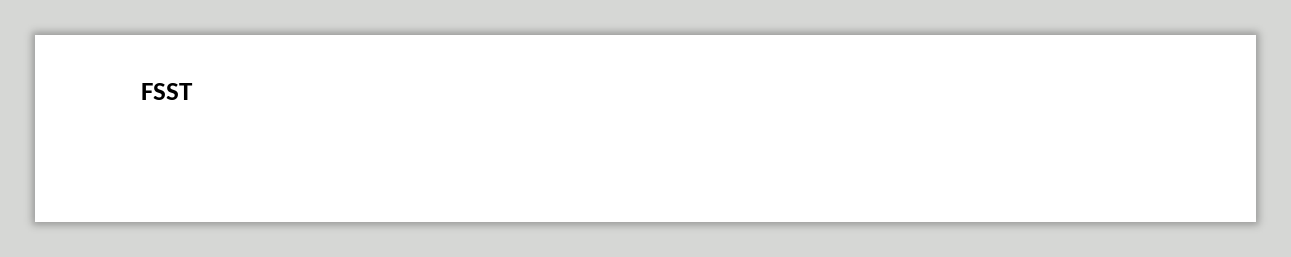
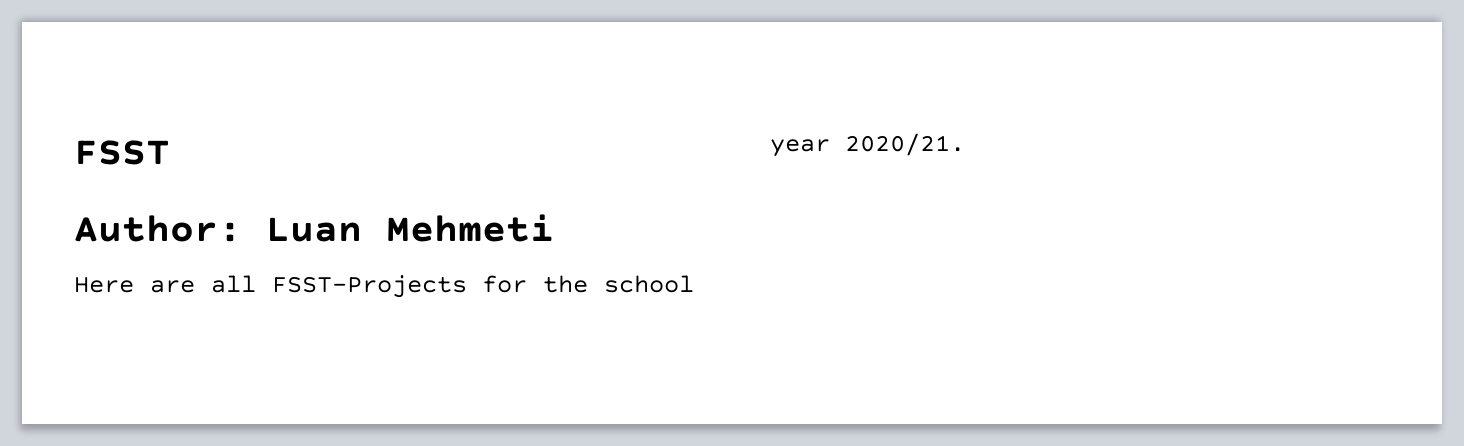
(193, 91) none -> [74,214,554,242] [74,275,694,298] [770,133,965,157] // Author: Luan Mehmeti // Here are all FSST-Projects for the school year 2020/21.

